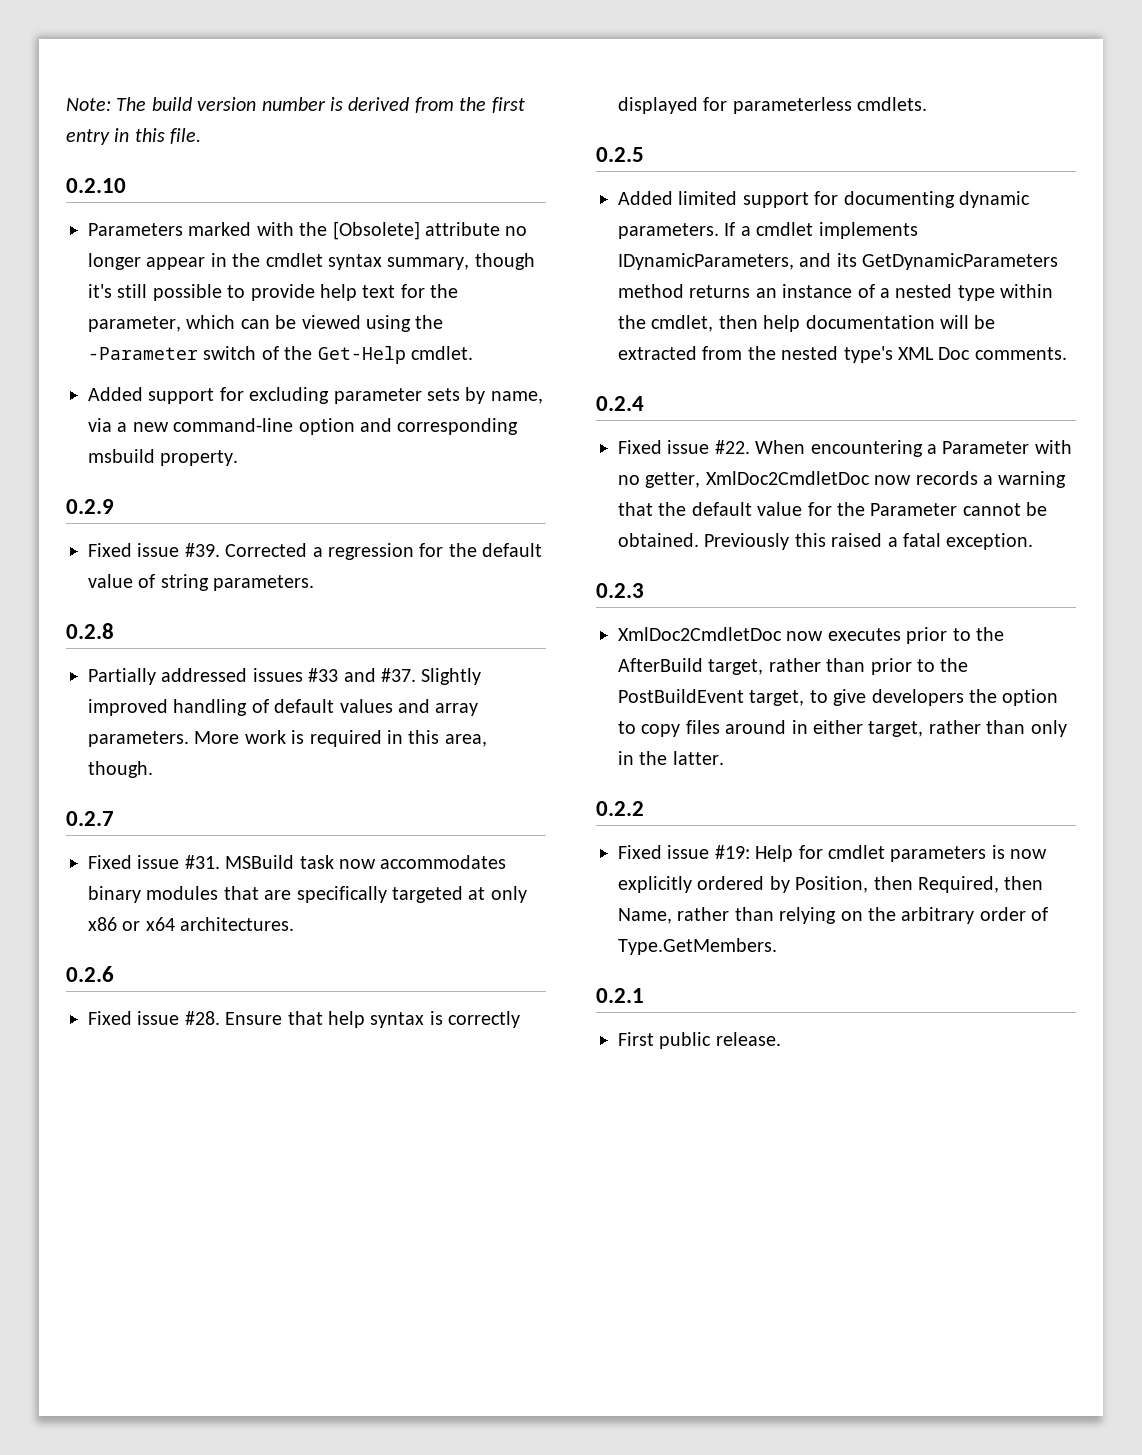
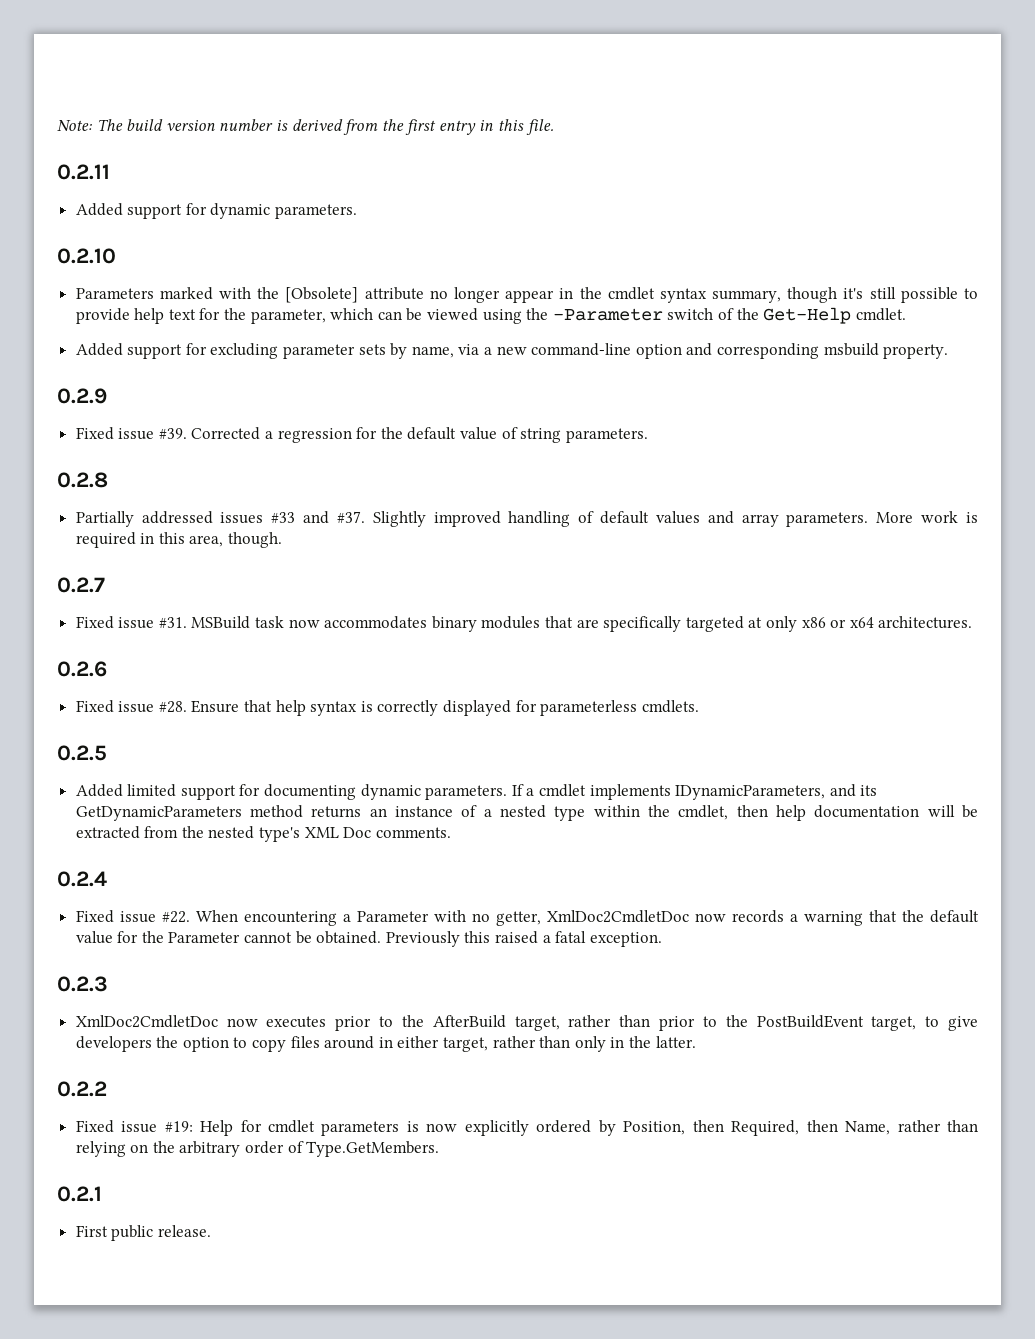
(202, 136) none -> [57,164,110,180] [75,203,358,219] // 0.2.11 // Added support for dynamic parameters.

